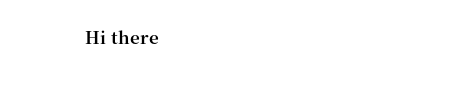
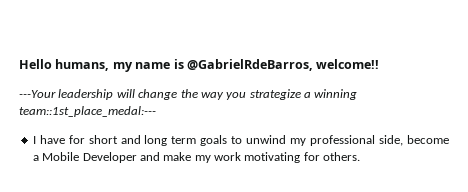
[85,30,159,44] Hi there -> [19,59,380,72] [19,89,358,100] [19,106,156,117] [32,135,449,146] [32,152,361,163] Hello humans, my name is @GabrielRdeBarros, welcome!! // ---Your leadership will change the way you strategize a winning team::1st_place_medal:--- // I have for short and long term goals to unwind my professional side, become a Mobile Developer and make my work motivating for others.

